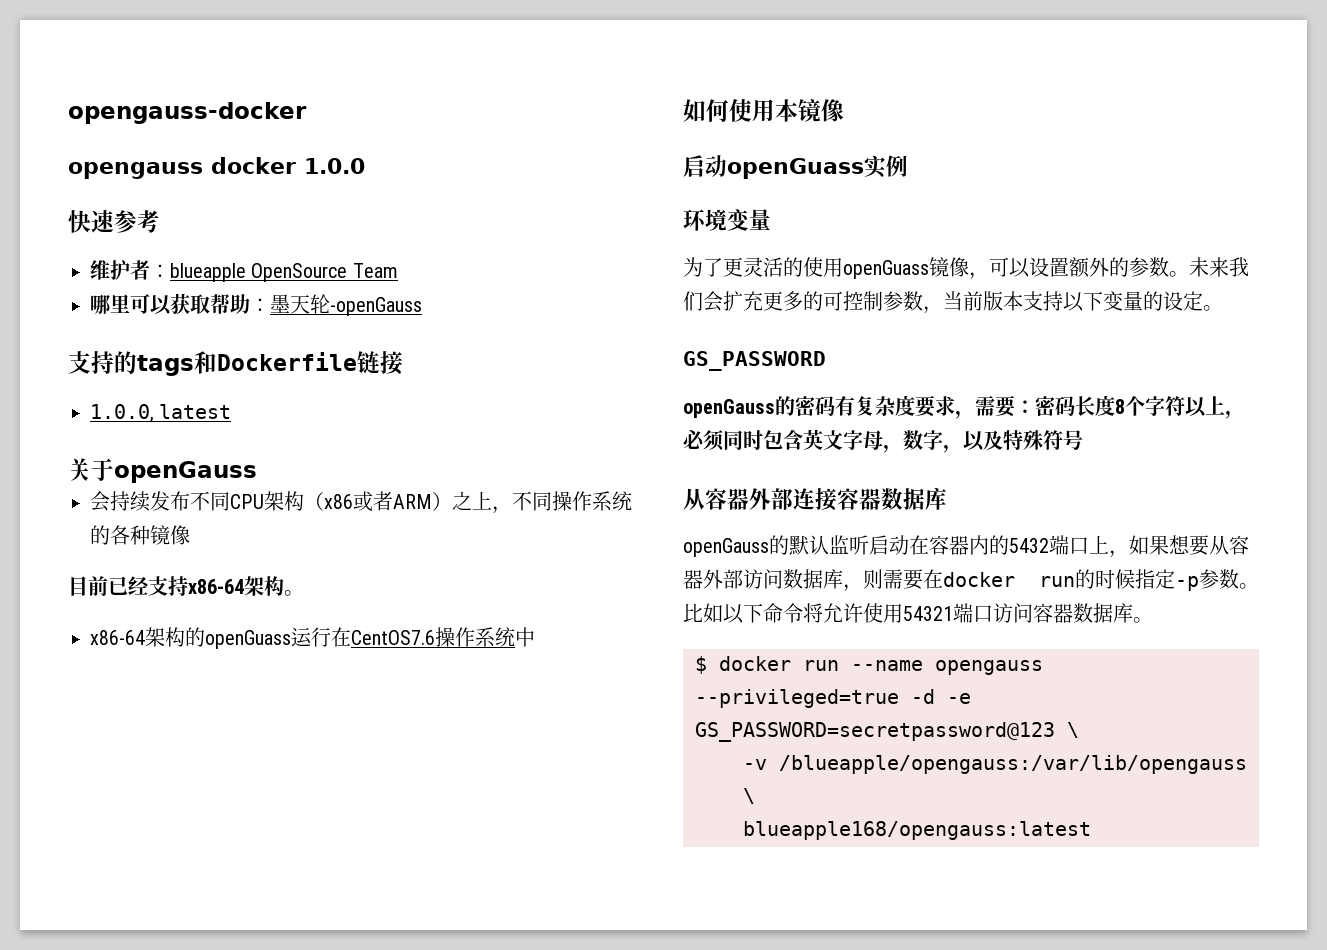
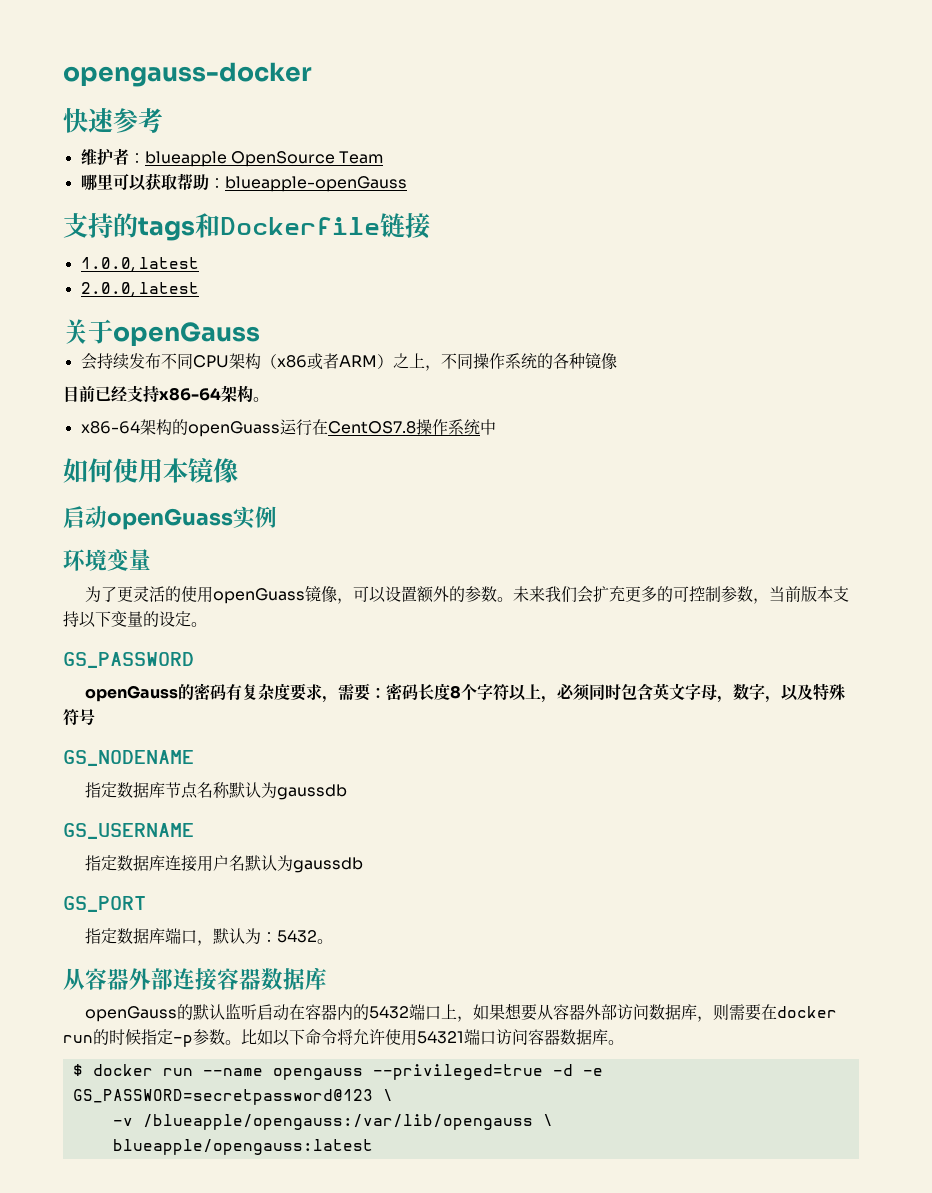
[68,157,365,179] // opengauss docker 1.0.0 -> (312, 74) none
[270,294,422,316] 墨天轮-openGauss -> [224,176,407,192] blueapple-openGauss
(232, 411) none -> [80,282,199,297] // 2.0.0, latest
[351,630,435,645] CentOS7.6 -> [327,421,416,434] CentOS7.8
(1083, 440) none -> [63,750,194,766] [85,782,348,800] [63,823,194,839] [85,855,364,873] [63,896,146,912] [85,928,334,946] // GS_NODENAME // 指定数据库节点名称默认为gaussdb // GS_USERNAME // 指定数据库连接用户名默认为gaussdb // GS_PORT // 指定数据库端口，默认为：5432。
[743,821,1091,840] blueapple168/opengauss:latest -> [112,1139,373,1155] blueapple/opengauss:latest

